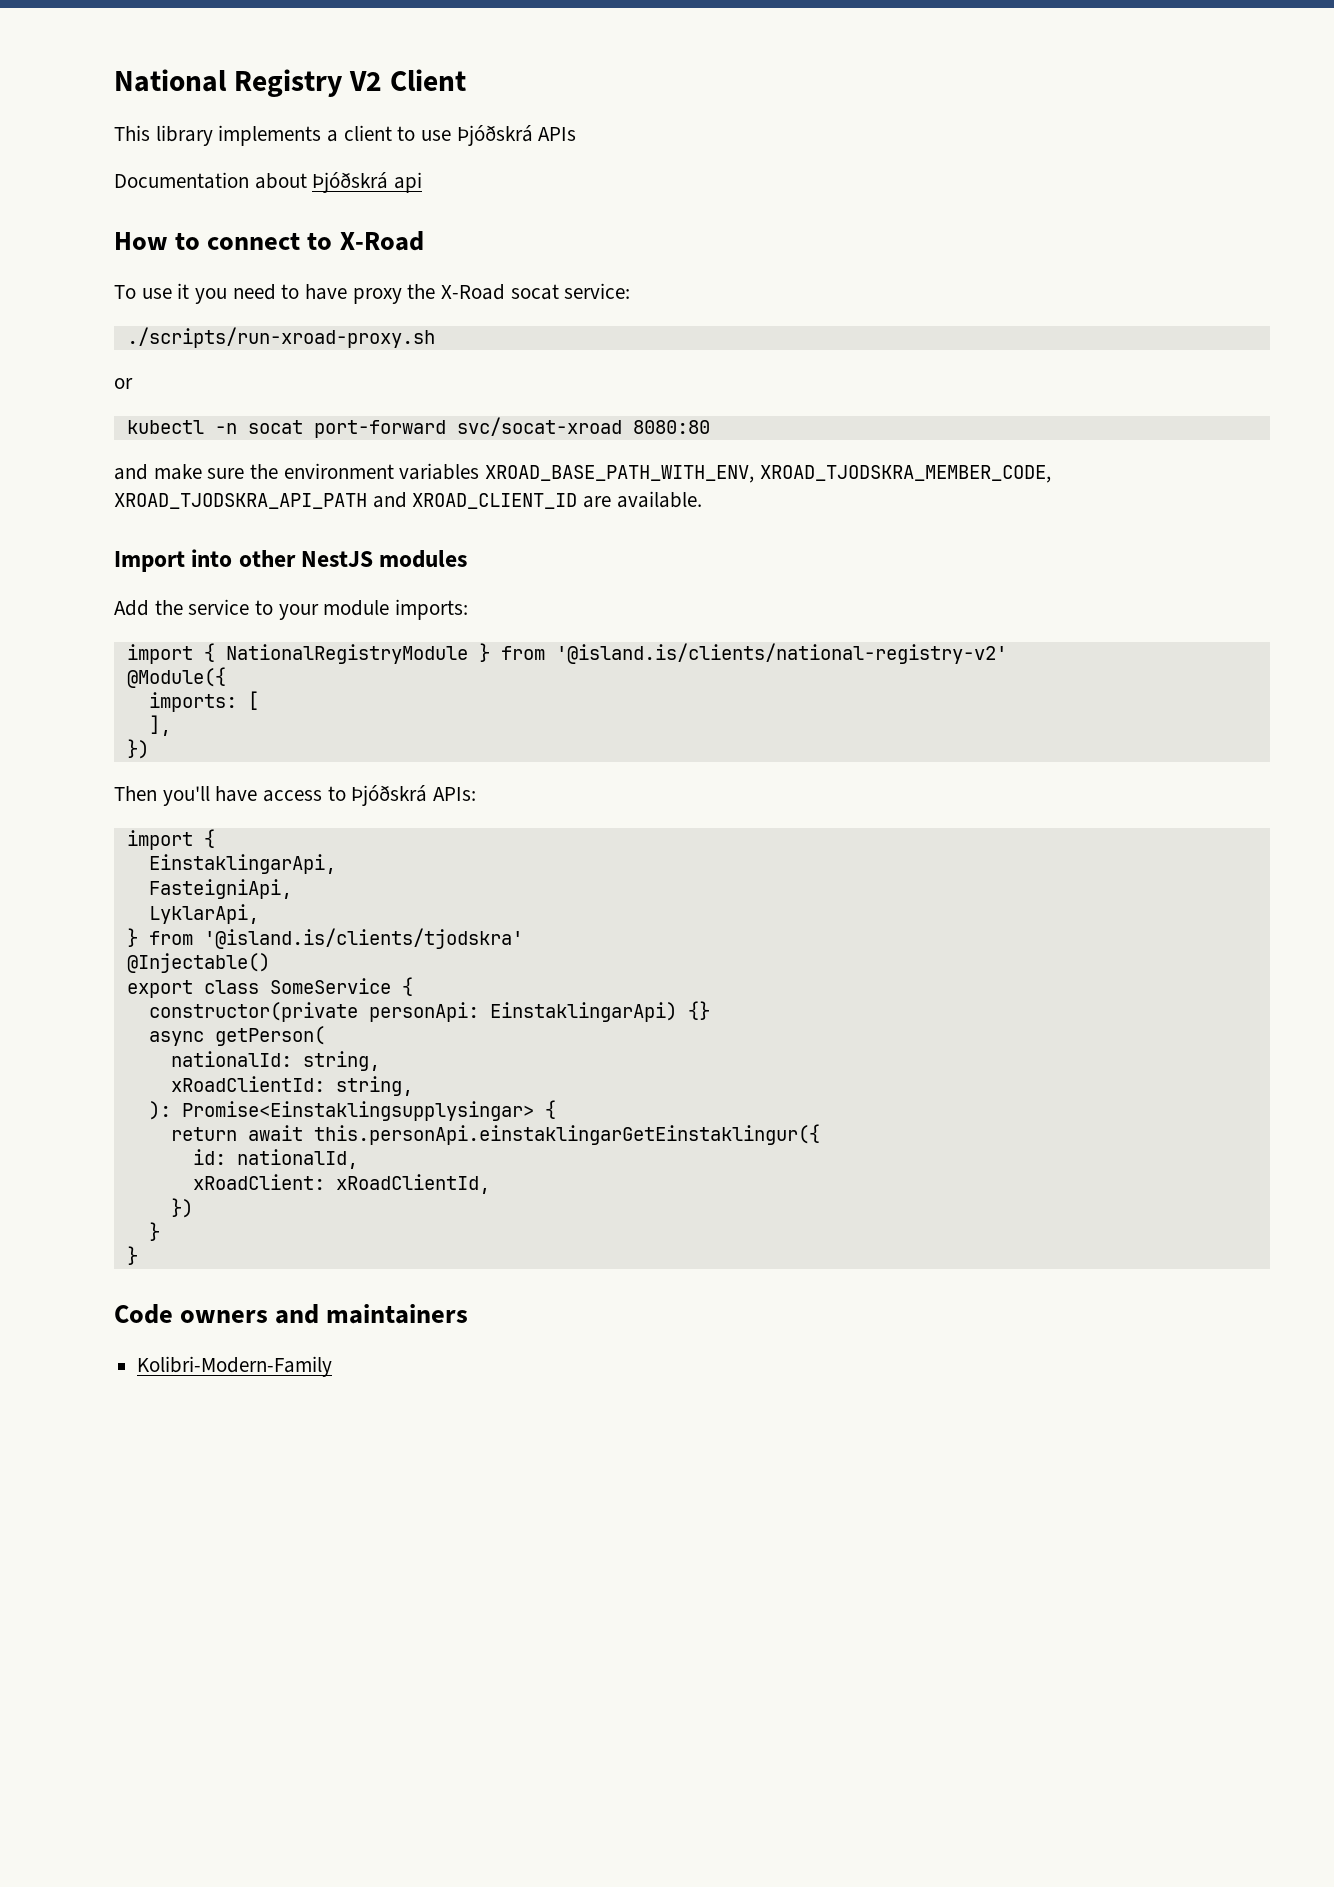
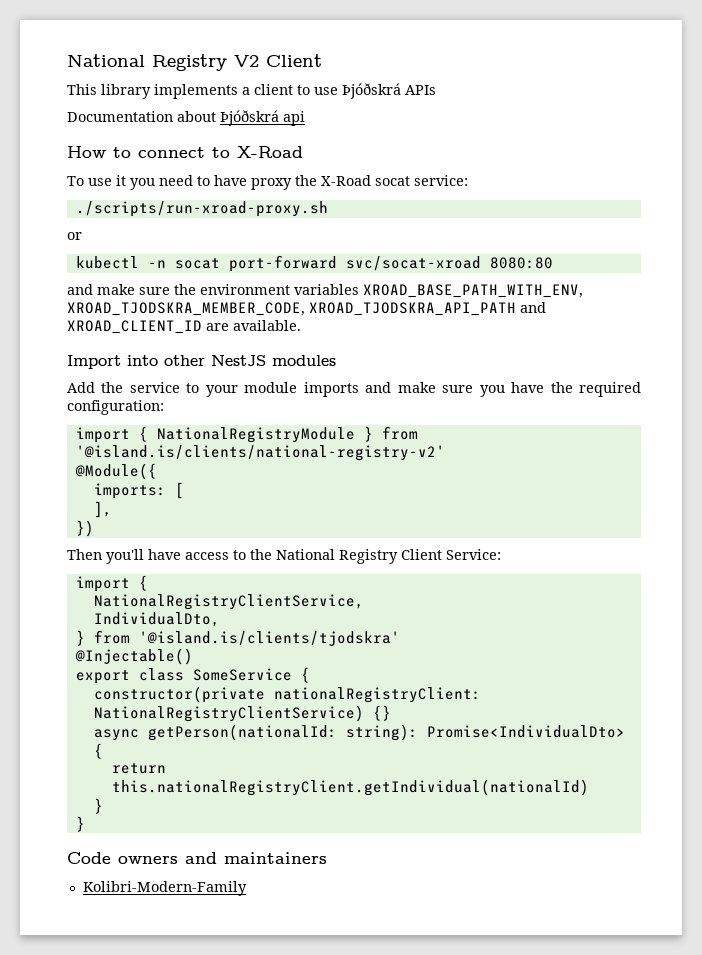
[395,599,469,620] imports: -> [303,382,641,397] [67,400,164,415] imports and make sure you have the required configuration:
[351,785,477,806] Þjóðskrá APIs: -> [250,549,501,564] the National Registry Client Service:
[148,854,336,874] [148,879,292,899] [148,904,259,924] EinstaklingarApi, // FasteigniApi, // LyklarApi, -> [93,594,364,610] [93,612,220,627] NationalRegistryClientService, // IndividualDto,
[368,1002,677,1022] personApi: EinstaklingarApi) -> [273,687,481,703] [93,705,364,722] nationalRegistryClient: NationalRegistryClientService)
[214,1026,325,1046] [170,1051,380,1071] [170,1076,413,1096] [148,1100,556,1121] [170,1124,820,1145] [192,1149,358,1169] [192,1174,490,1194] [170,1198,193,1218] getPerson( // nationalId: string, // xRoadClientId: string, // ): Promise<Einstaklingsupplysingar> { // return await this.personApi.einstaklingarGetEinstaklingur({ // id: nationalId, // xRoadClient: xRoadClientId, // }) -> [147,724,625,741] [93,743,103,759] [111,763,166,774] [111,779,589,796] getPerson(nationalId: string): Promise<IndividualDto> { // return this.nationalRegistryClient.getIndividual(nationalId)

